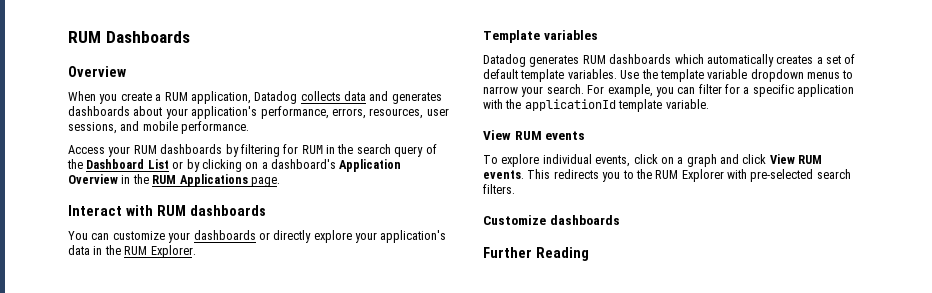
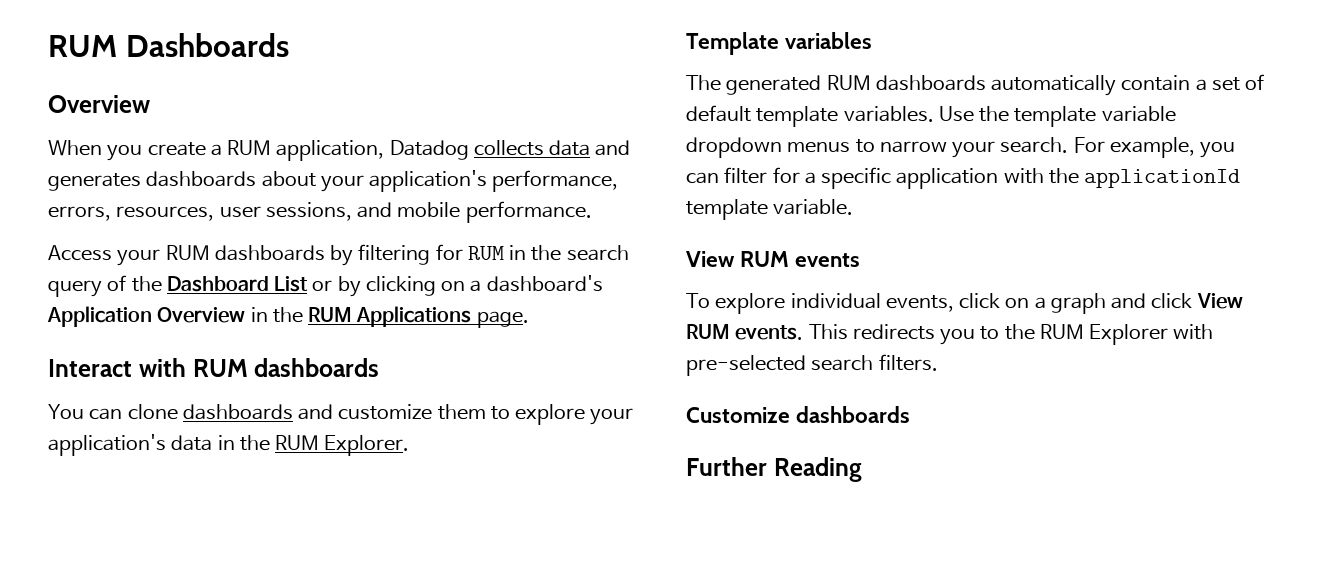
[112,230,312,243] customize your dashboards or directly -> [127,404,510,420] clone dashboards and customize them to
[483,54,814,67] Datadog generates RUM dashboards which automatically creates -> [686,75,1191,96] The generated RUM dashboards automatically contain

